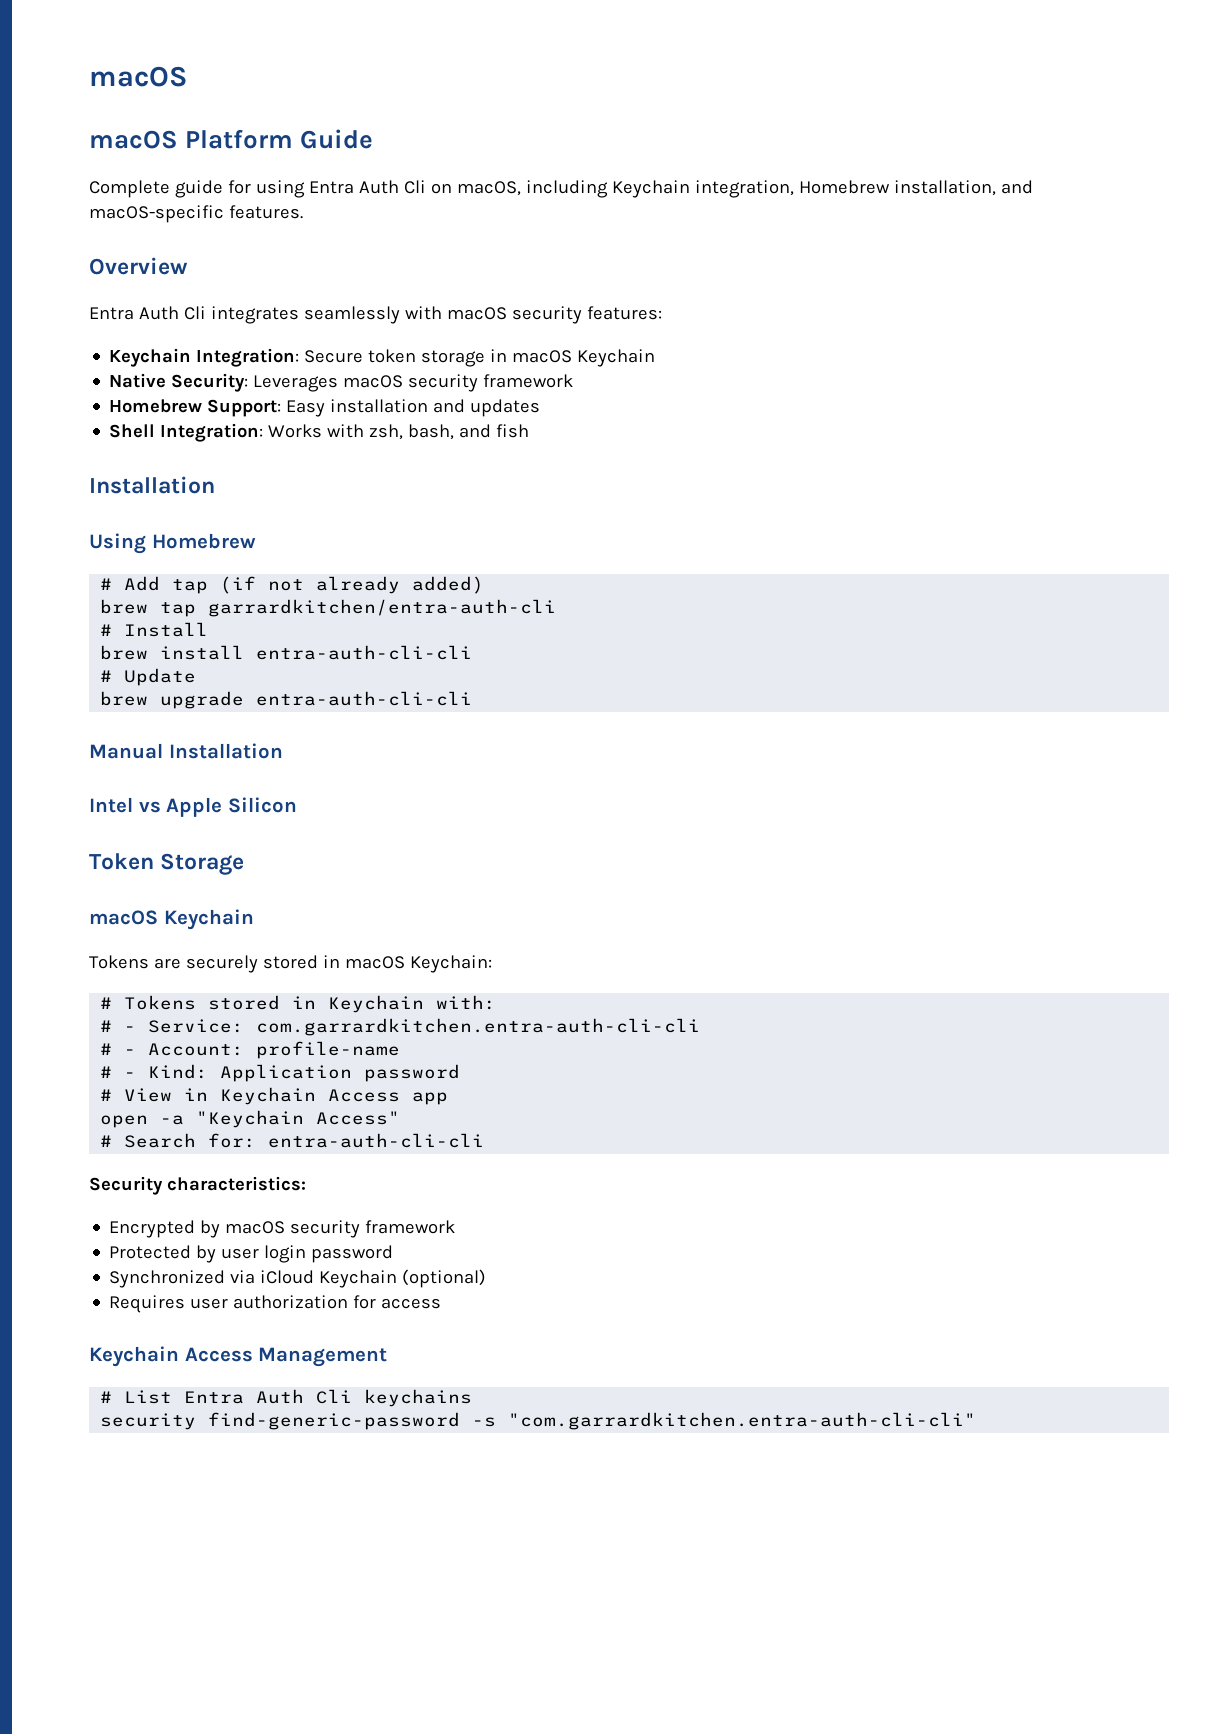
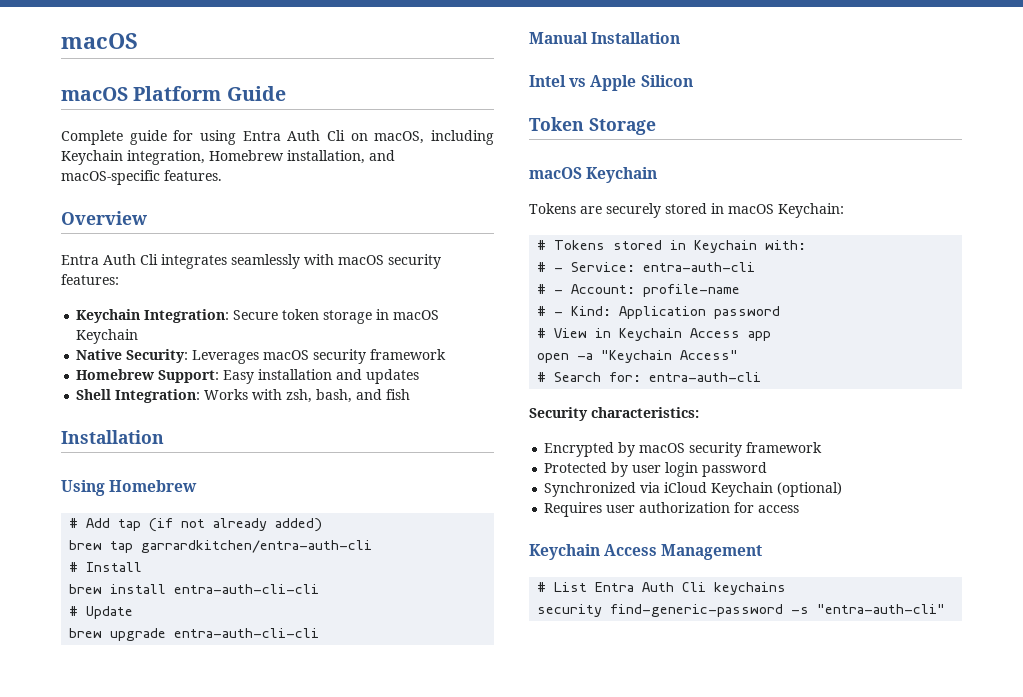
[256,1018,701,1036] com.garrardkitchen.entra-auth-cli-cli -> [643,262,756,272] entra-auth-cli
[268,1133,485,1148] entra-auth-cli-cli -> [649,372,762,382] entra-auth-cli
[508,1412,977,1430] "com.garrardkitchen.entra-auth-cli-cli" -> [817,604,946,614] "entra-auth-cli"

